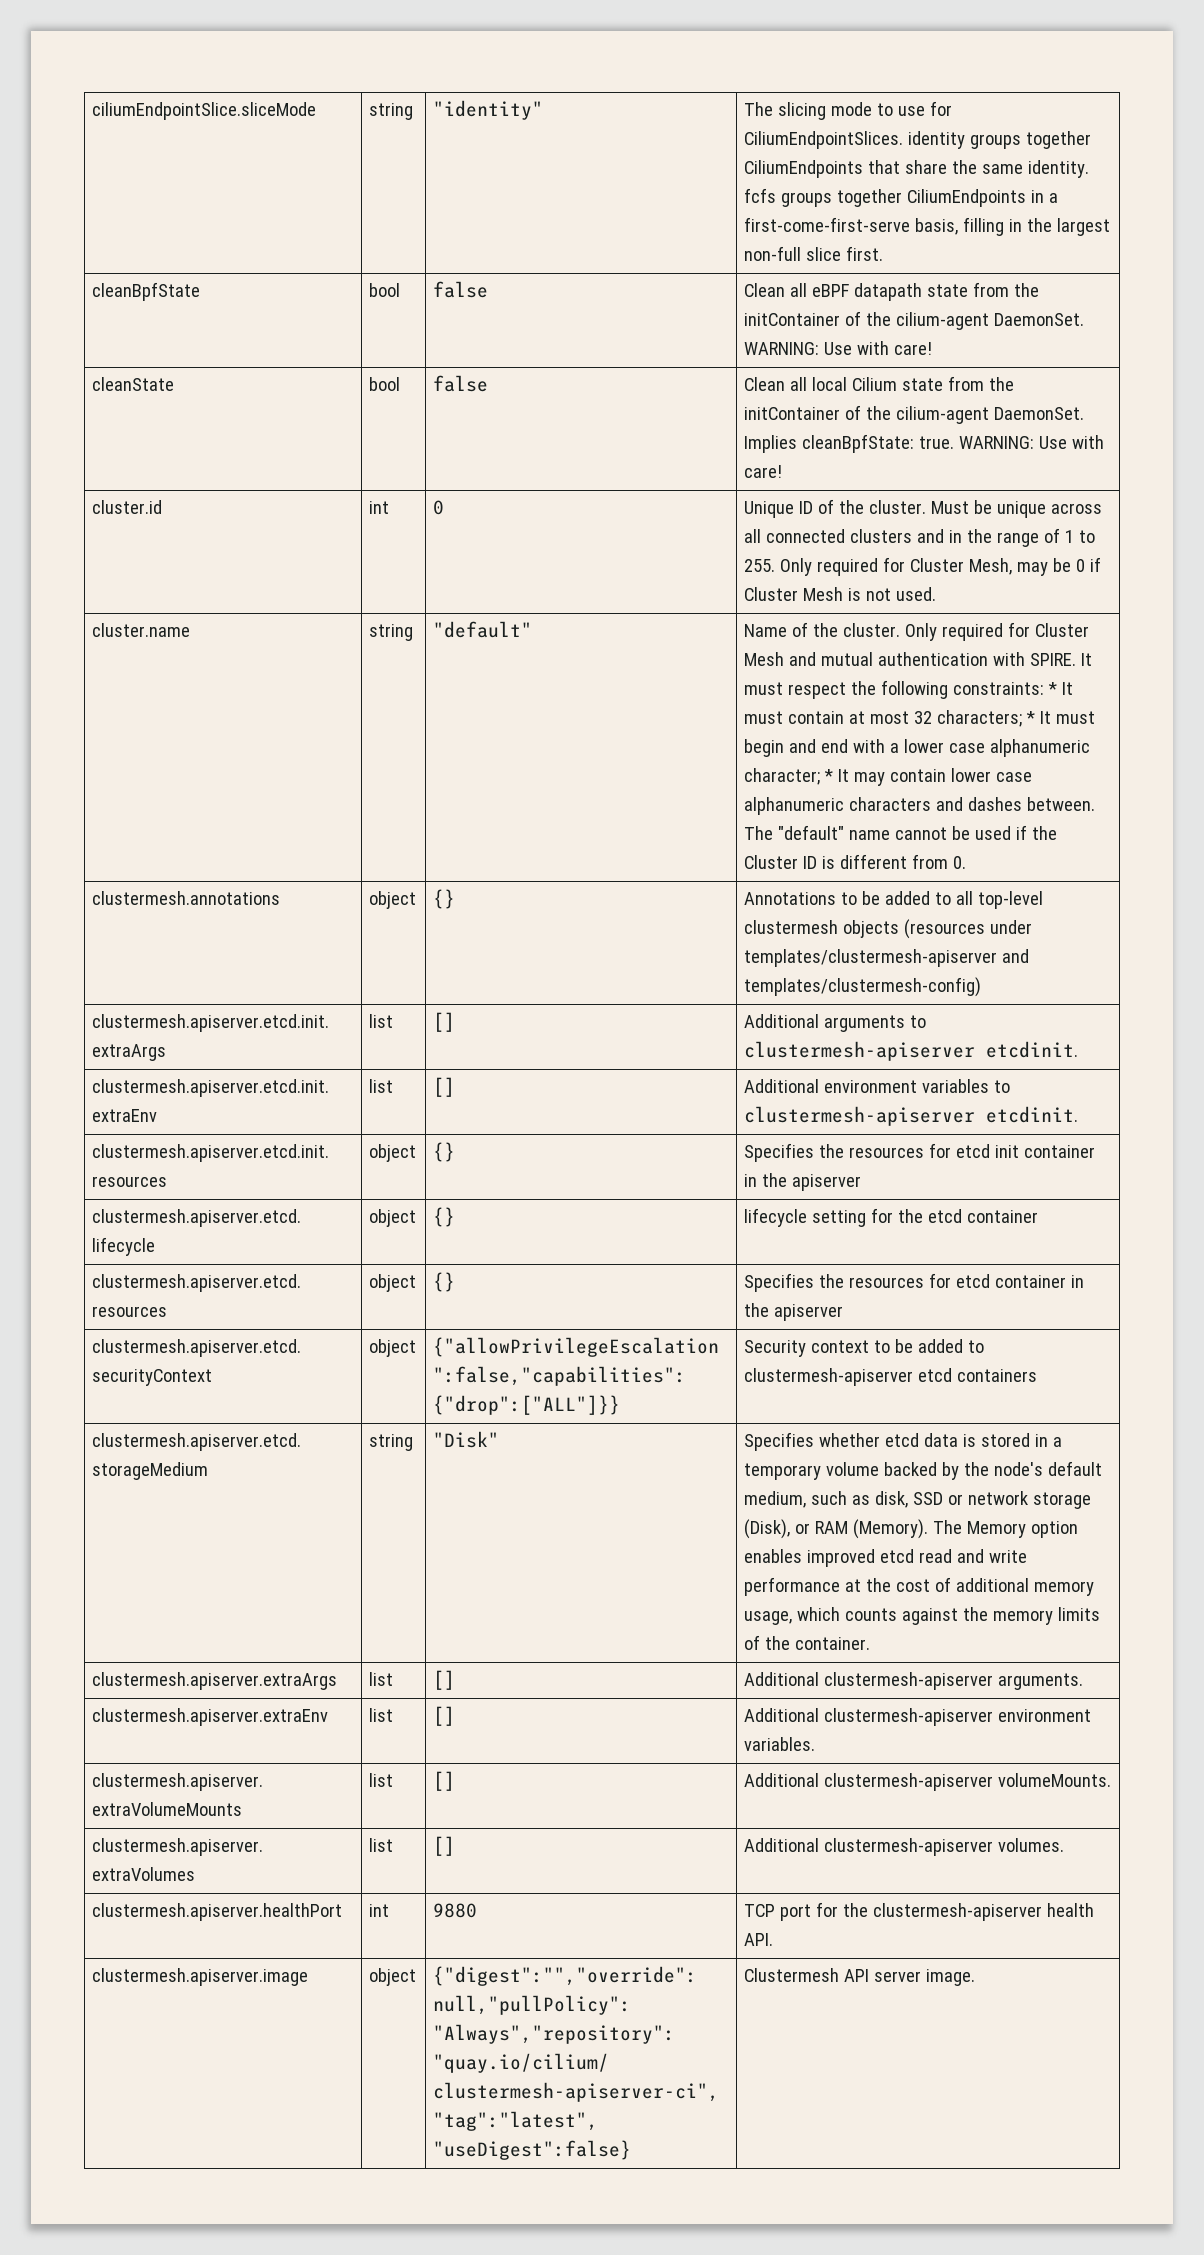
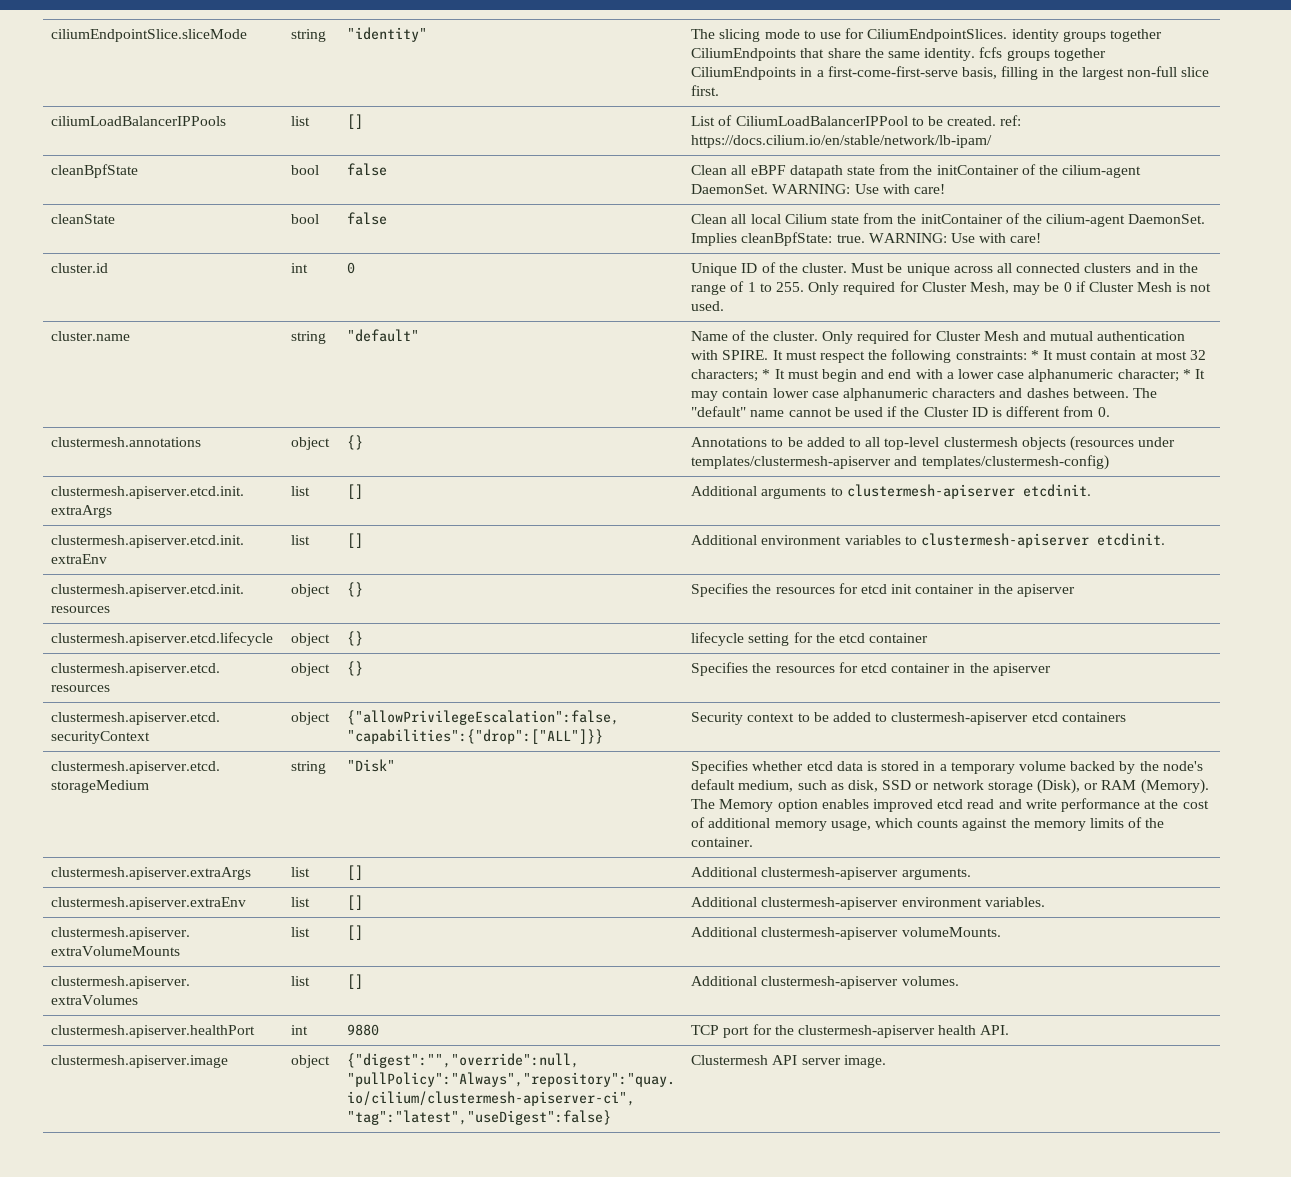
(883, 253) none -> [51,116,227,126] [291,116,311,126] [347,114,364,129] [691,115,1022,126] [691,135,993,148] // ciliumLoadBalancerIPPools | list | [] | List of CiliumLoadBalancerIPPool to be created. ref: https://docs.cilium.io/en/stable/network/lb-ipam/

